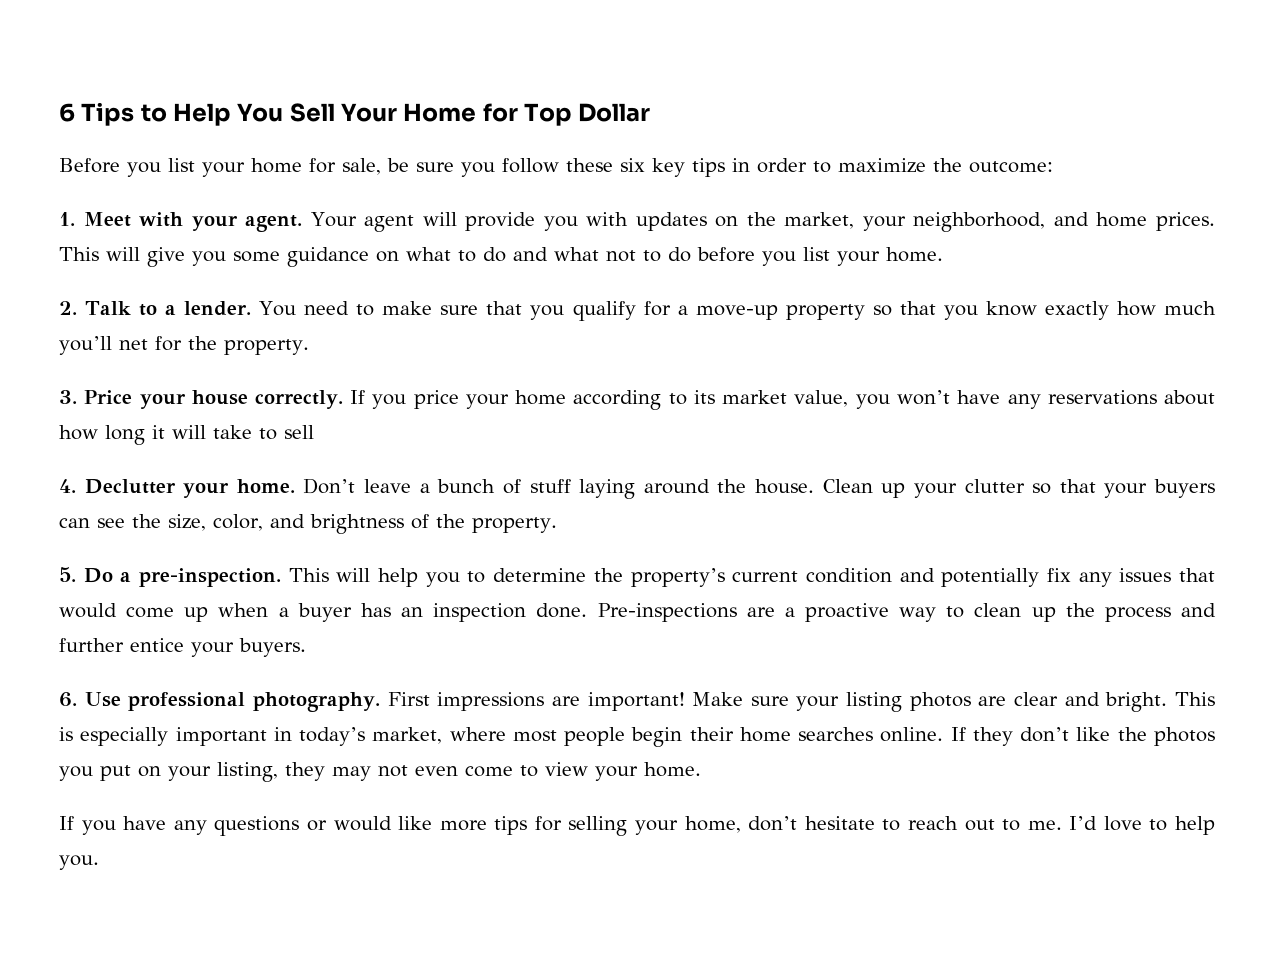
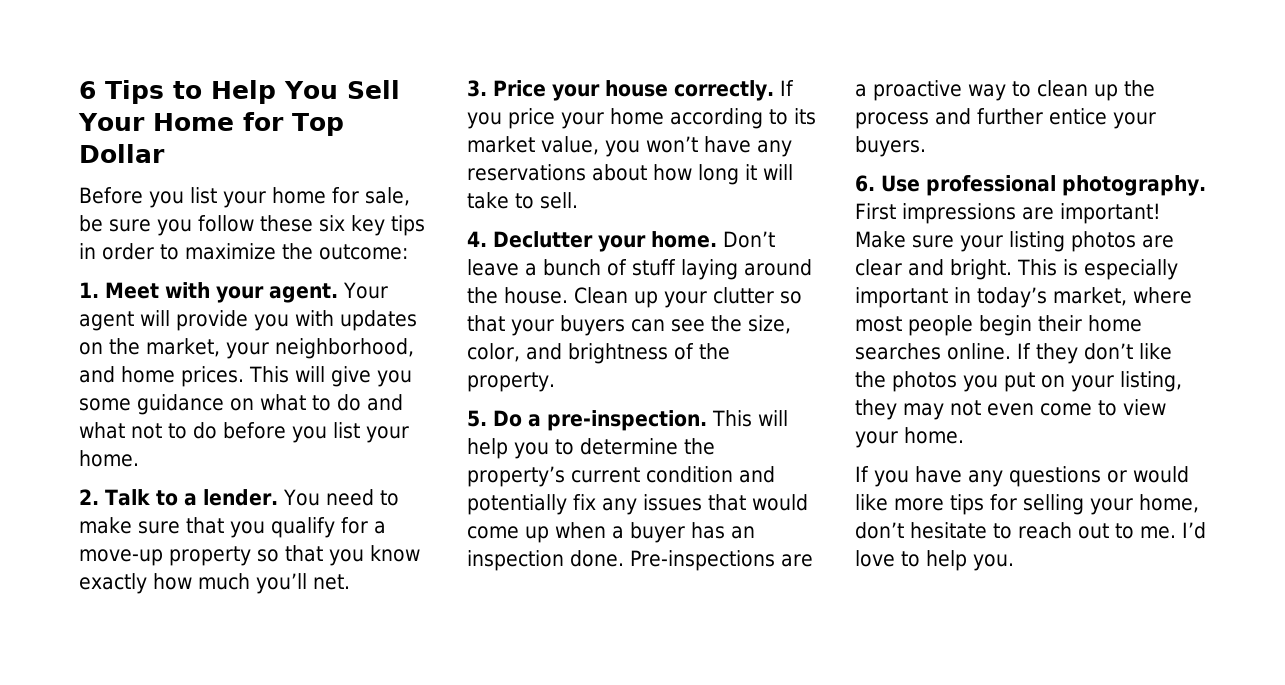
[119,336,309,355] net for the property. -> [313,574,350,590] net.
[284,425,314,439] sell -> [539,192,578,209] sell.

